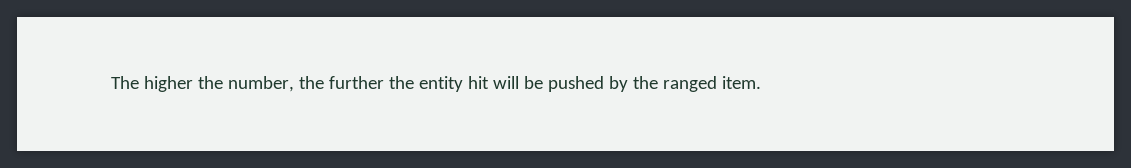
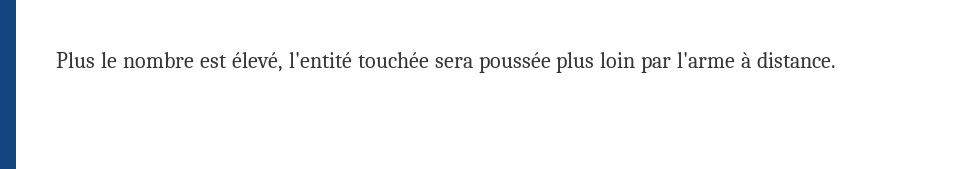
[111,76,761,92] The higher the number, the further the entity hit will be pushed by the ranged item. -> [56,52,837,73] Plus le nombre est élevé, l'entité touchée sera poussée plus loin par l'arme à distance.

